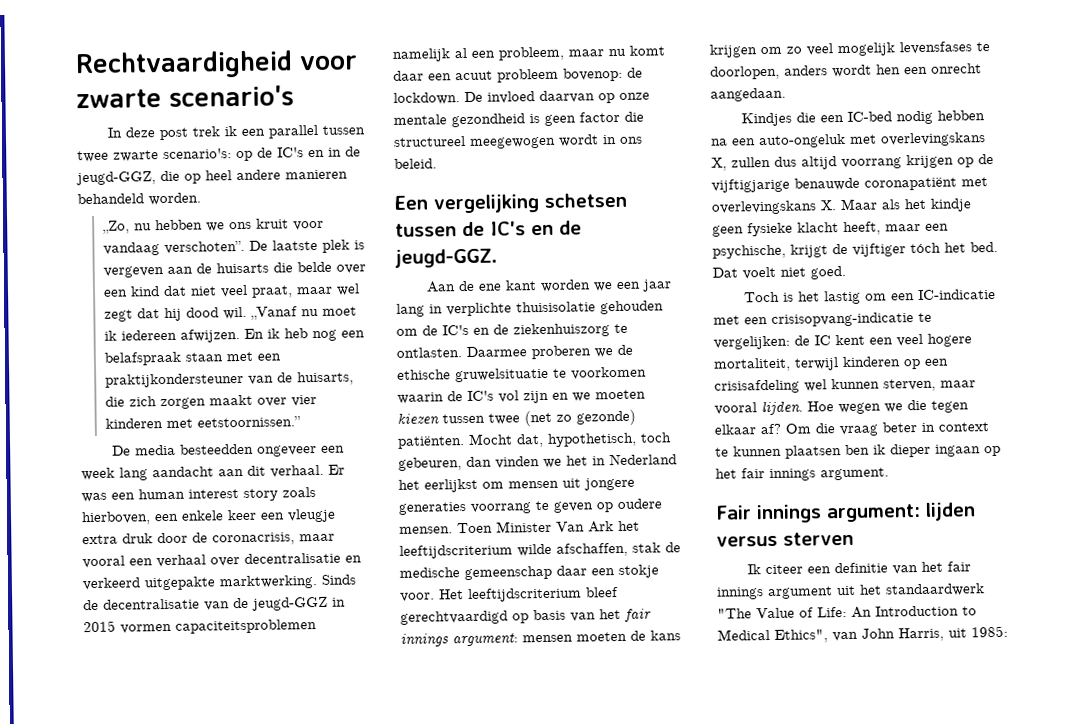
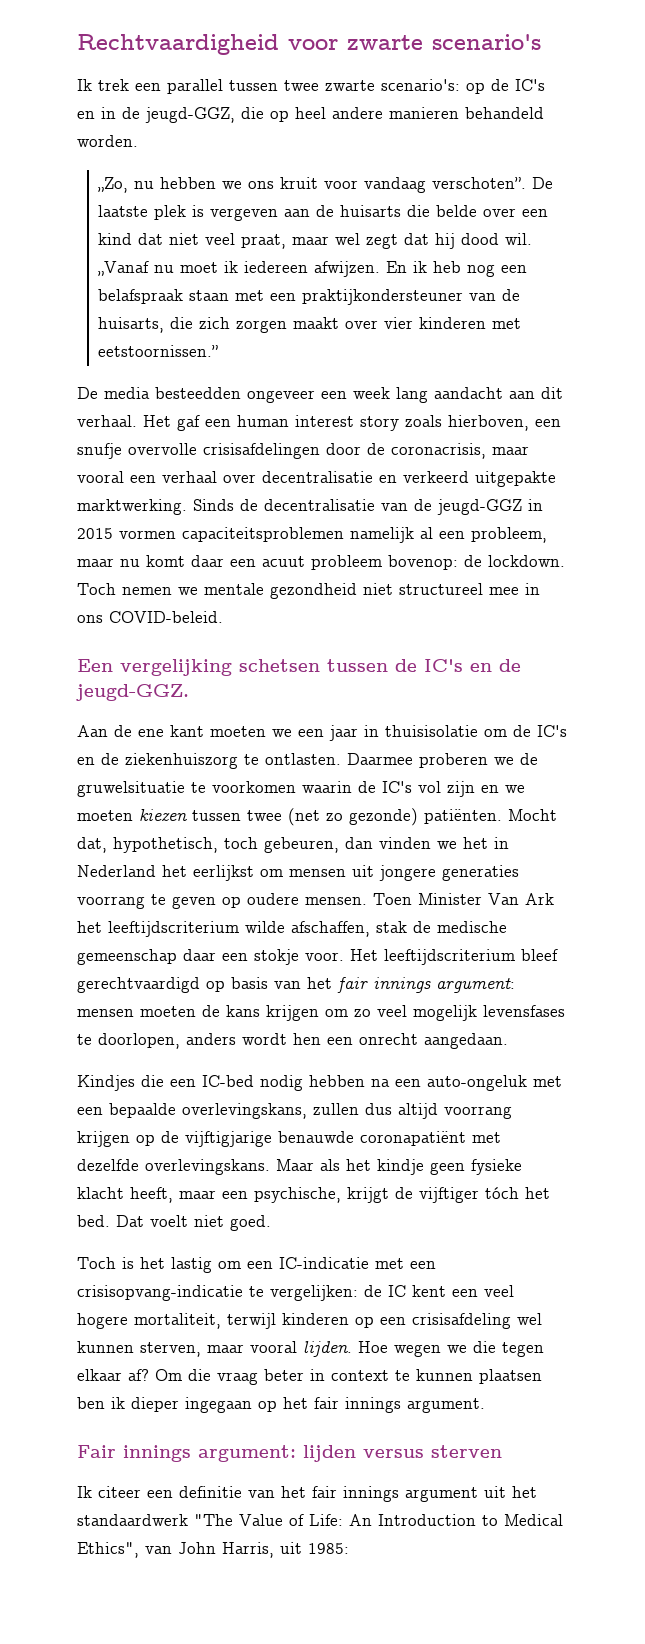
[106,126,237,141] In deze post trek ik -> [77,79,129,91] Ik trek
[328,464,345,475] [81,492,107,503] Er was -> [143,415,200,431] Het gaf
[181,508,336,523] [82,533,153,545] enkele keer een vleugje extra druk -> [77,443,320,459] snufje overvolle crisisafdelingen
[464,90,650,104] [393,111,644,128] [393,134,599,149] De invloed daarvan op onze mentale gezondheid is geen factor die structureel meegewogen wordt -> [77,583,519,599] Toch nemen we mentale gezondheid niet structureel mee
[394,158,437,169] beleid. -> [109,611,223,623] COVID-beleid.
[539,279,591,293] worden -> [210,726,266,737] moeten
[396,300,664,317] lang in verplichte thuisisolatie gehouden -> [364,725,478,737] in thuisisolatie
[397,369,451,380] ethische -> (538, 759) none
[880,132,986,147] [711,157,727,171] overlevingskans X, -> [77,1103,307,1119] een bepaalde overlevingskans,
[711,200,837,215] overlevingskans X. -> [77,1159,270,1175] dezelfde overlevingskans.
[935,444,981,457] ingaan -> [185,1397,252,1413] ingegaan

